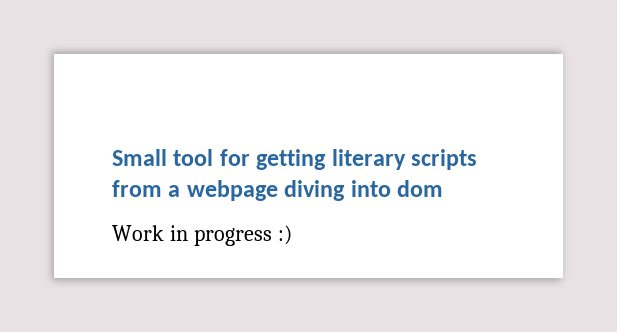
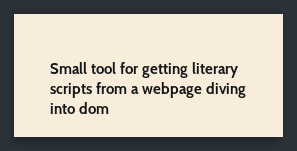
[112,225,292,246] // Work in progress :) -> (110, 108) none

